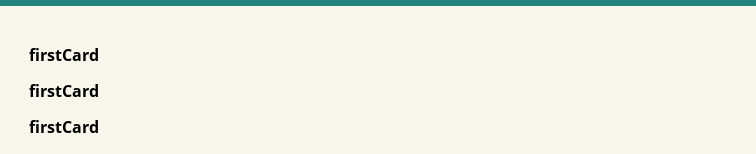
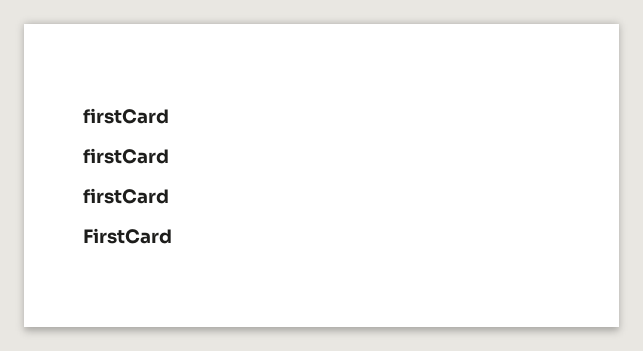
(99, 126) none -> [83,228,172,244] // FirstCard

